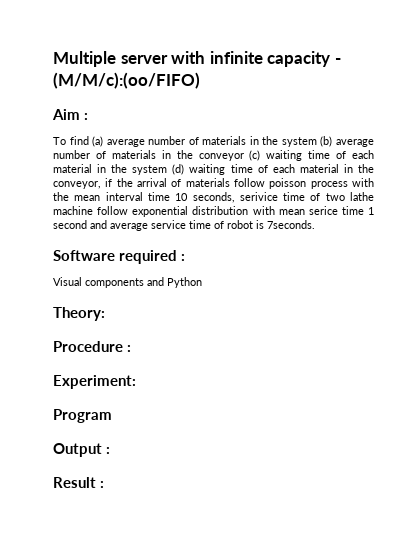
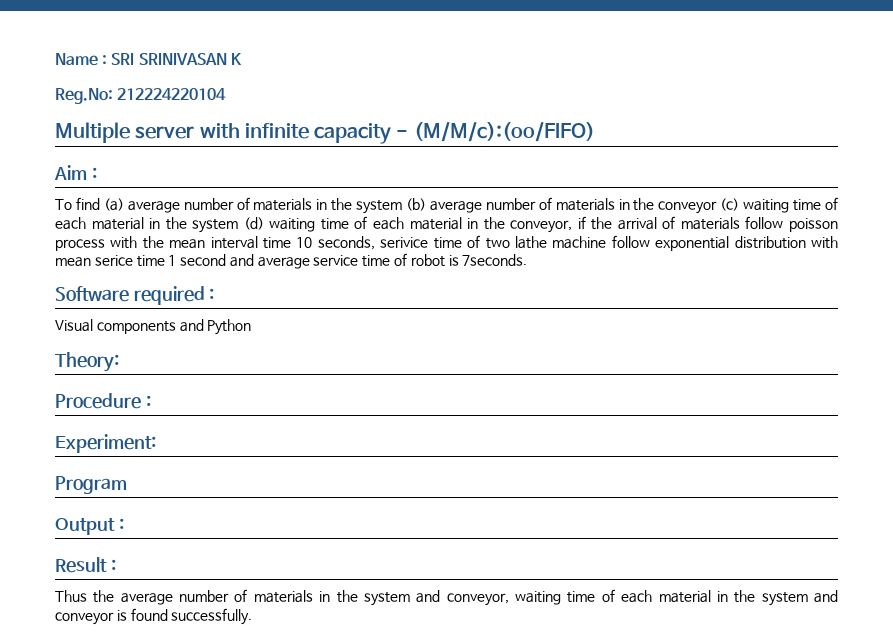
(53, 59) none -> [55,53,242,66] [55,88,227,104] Name : SRI SRINIVASAN K // Reg.No: 212224220104 //
(105, 484) none -> [55,589,838,606] [55,608,253,625] // Thus the average number of materials in the system and conveyor, waiting time of each material in the system and conveyor is found successfully.

